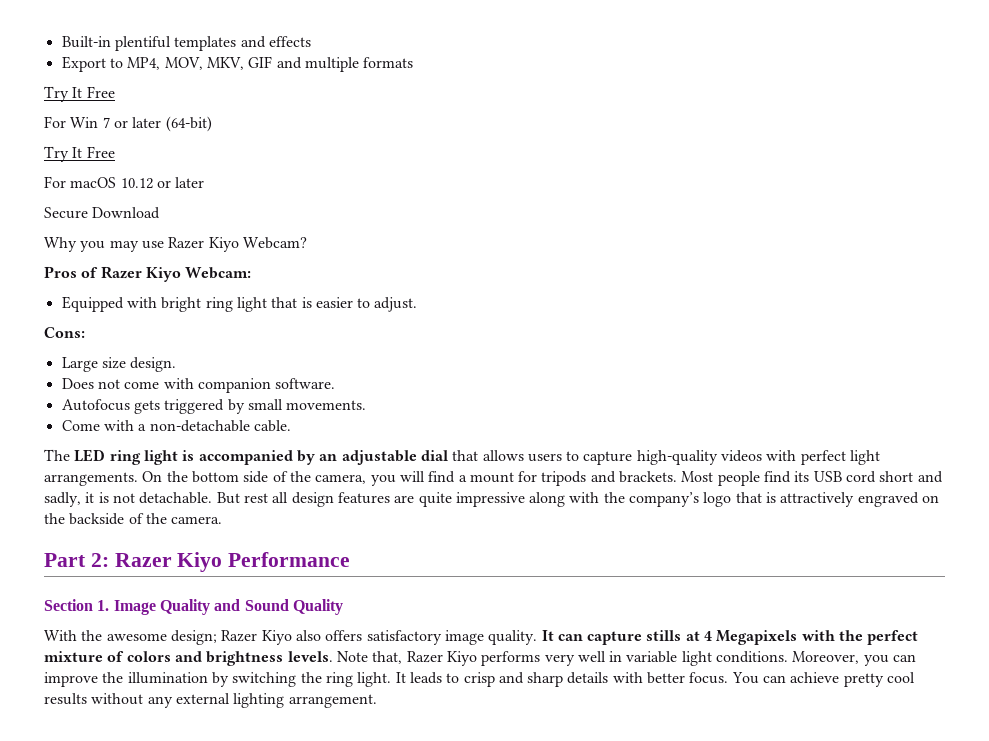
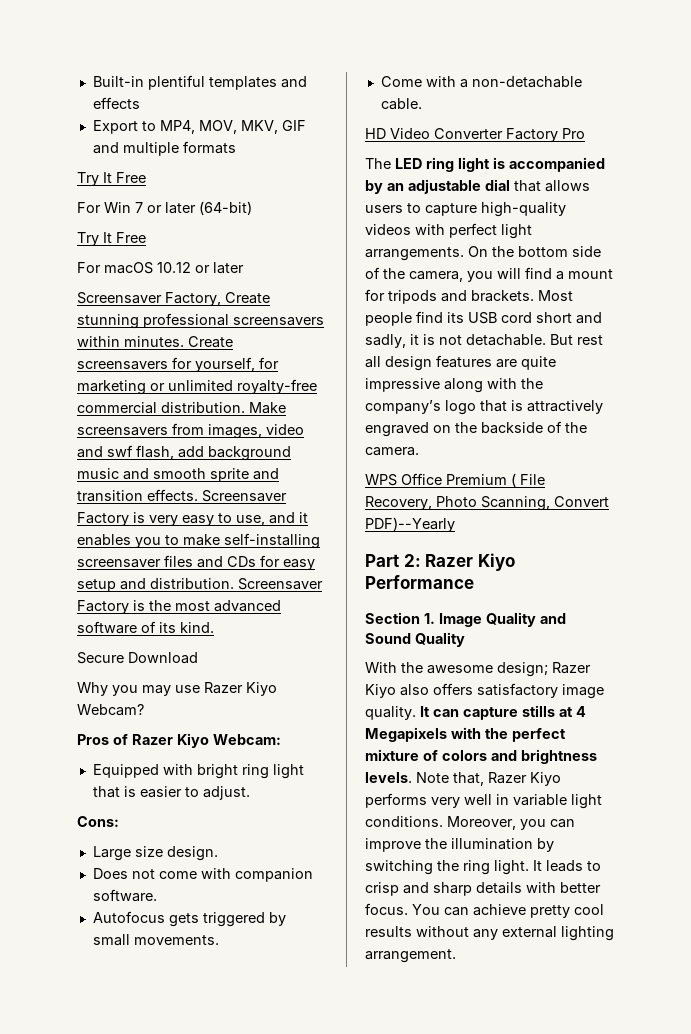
(205, 182) none -> [77,292,270,306] [77,313,324,329] [77,336,233,348] [77,357,279,372] [77,379,317,395] [77,402,286,414] [77,423,304,439] [77,445,291,461] [77,468,279,482] [77,489,287,502] [77,512,308,526] [77,533,320,549] [77,555,315,570] [77,578,323,592] [77,600,281,614] [77,621,214,634] // Screensaver Factory, Create stunning professional screensavers within minutes. Create screensavers for yourself, for marketing or unlimited royalty-free commercial distribution. Make screensavers from images, video and swf flash, add background music and smooth sprite and transition effects. Screensaver Factory is very easy to use, and it enables you to make self-installing screensaver files and CDs for easy setup and distribution. Screensaver Factory is the most advanced software of its kind.
(291, 426) none -> [365,128,585,142] // HD Video Converter Factory Pro
(223, 520) none -> [365,473,545,487] [365,496,609,511] [365,517,455,532] // WPS Office Premium ( File Recovery, Photo Scanning, Convert PDF)--Yearly

